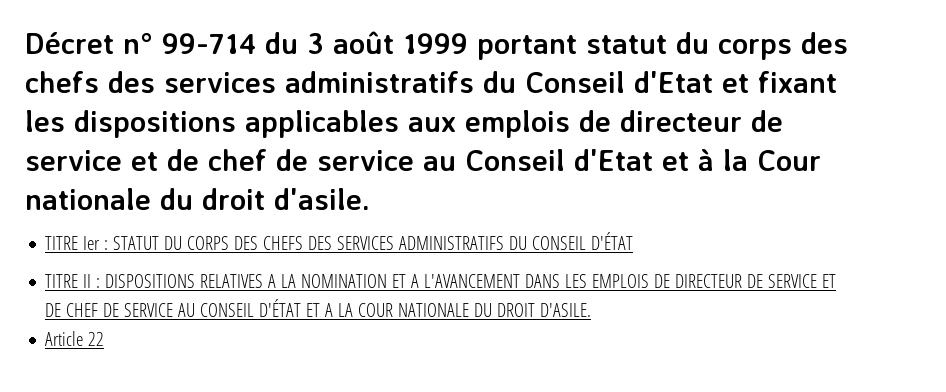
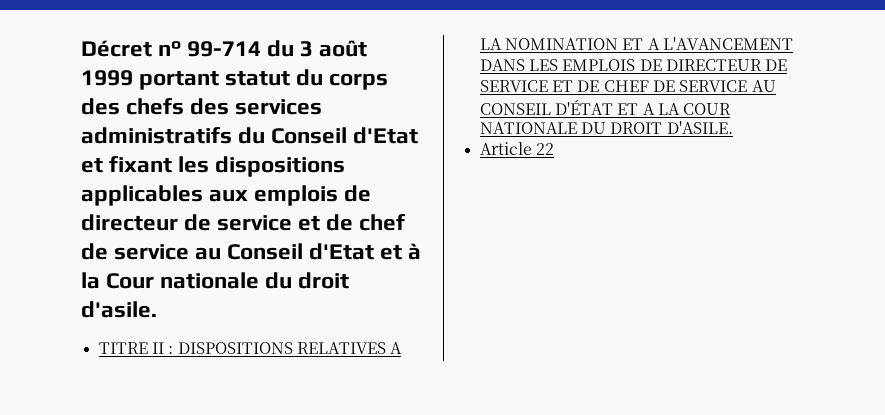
[45,232,634,250] // TITRE Ier : STATUT DU CORPS DES CHEFS DES SERVICES ADMINISTRATIFS DU CONSEIL D'ÉTAT -> (157, 309) none

